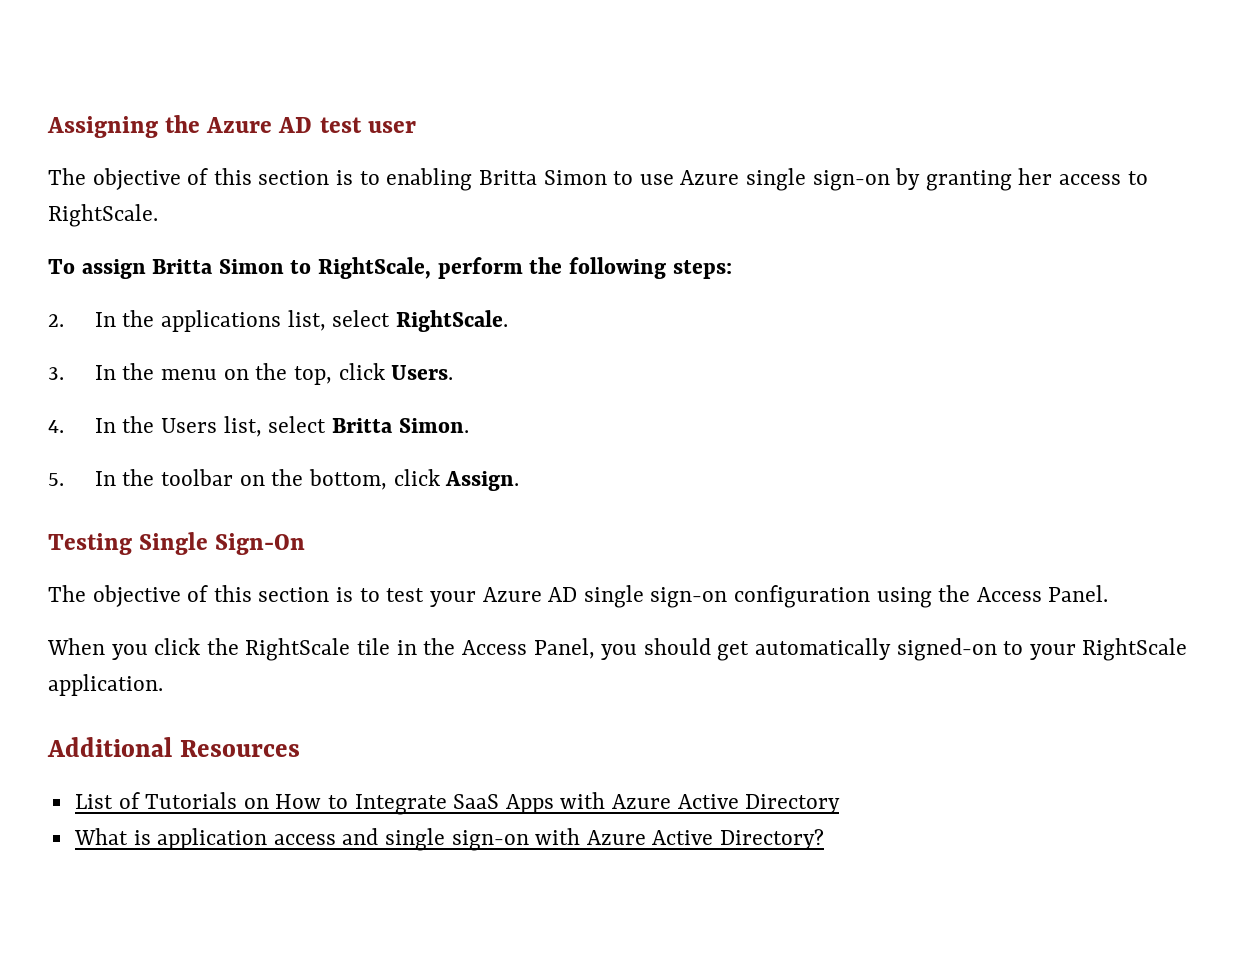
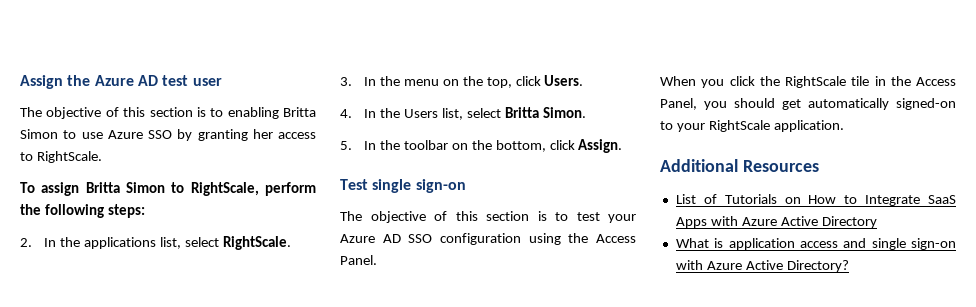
[47,116,158,138] Assigning -> [20,75,63,89] Assign
[745,168,890,191] single sign-on -> [148,130,172,139] SSO
[48,532,306,555] Testing Single Sign-On -> [340,179,466,193] Test single sign-on
[583,585,728,608] single sign-on -> [408,234,433,243] SSO

